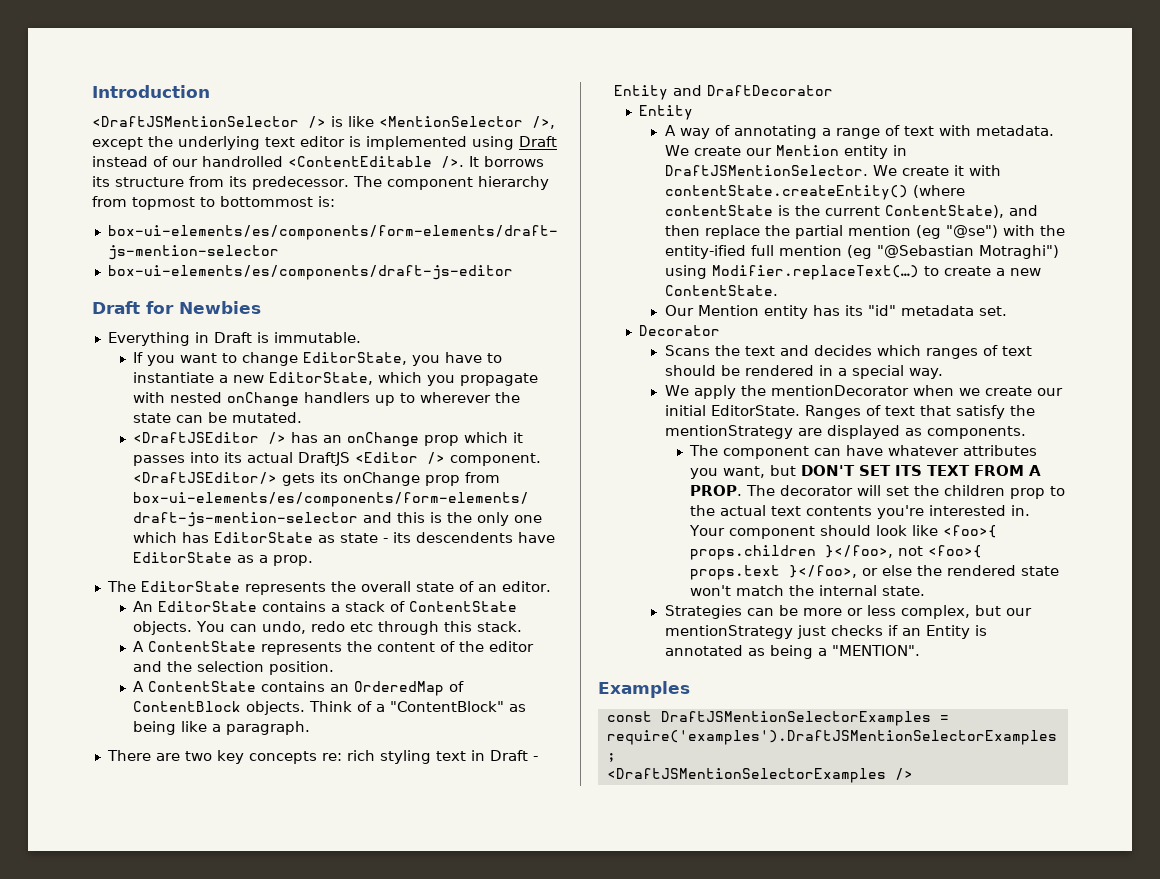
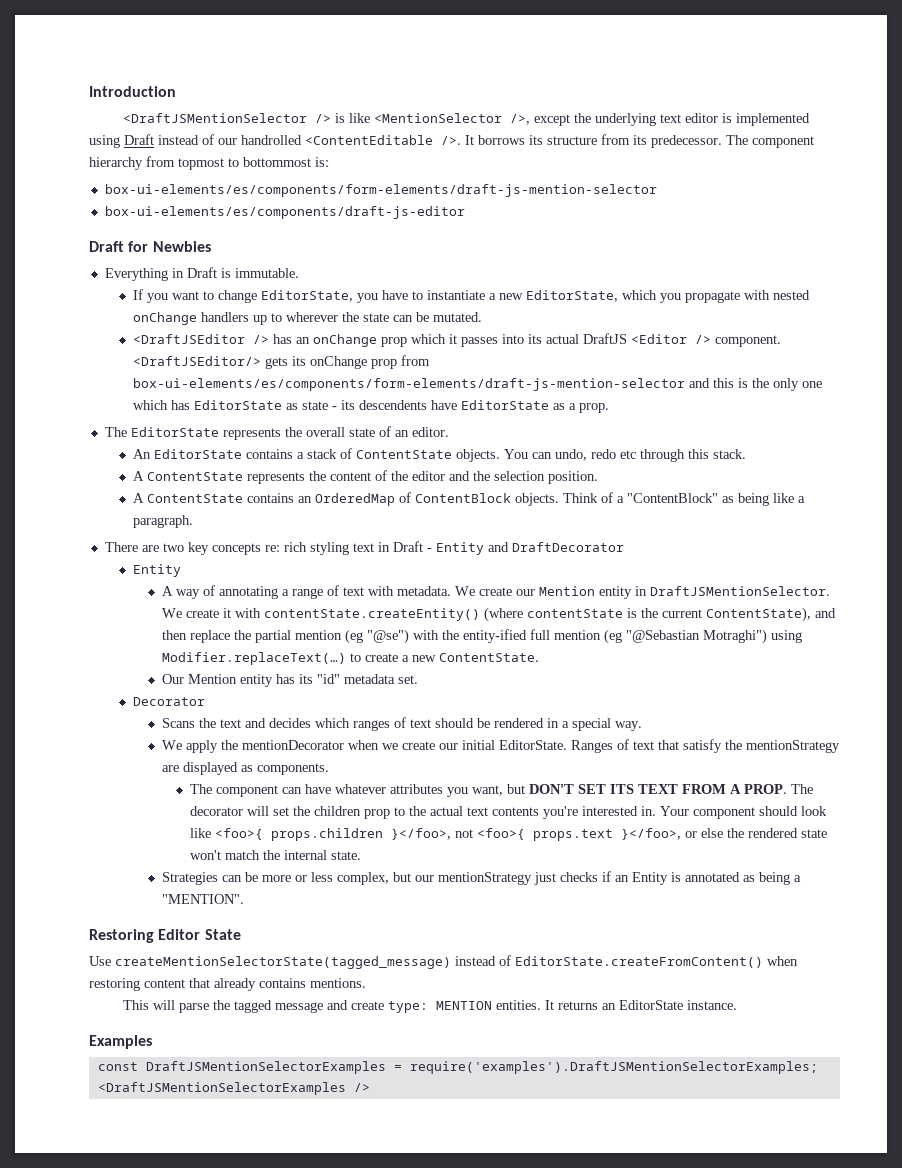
(920, 650) none -> [89,929,241,943] [89,955,798,969] [89,978,366,991] [122,1000,737,1013] // Restoring Editor State // Use createMentionSelectorState(tagged_message) instead of EditorState.createFromContent() when restoring content that already contains mentions. // This will parse the tagged message and create type: MENTION entities. It returns an EditorState instance.

